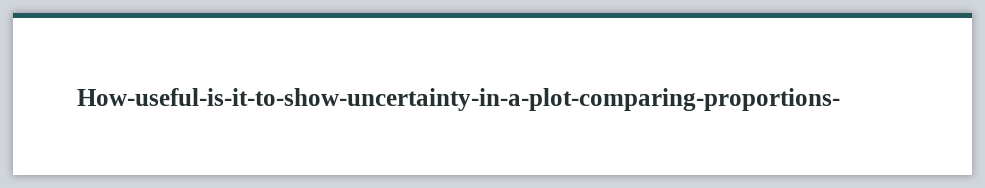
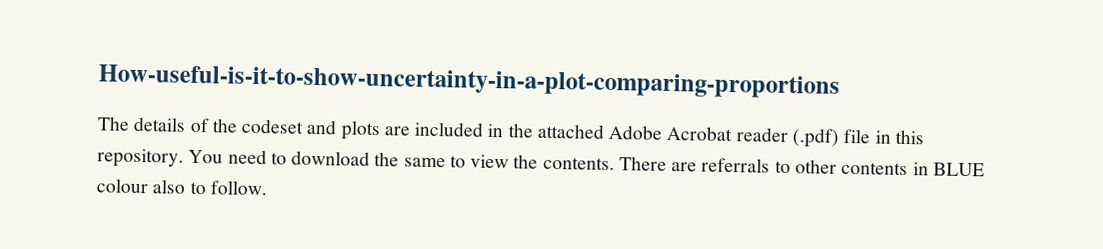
[77,88,840,111] How-useful-is-it-to-show-uncertainty-in-a-plot-comparing-proportions- -> [98,64,840,99] [97,116,924,148] [97,148,985,177] [96,178,267,196] How-useful-is-it-to-show-uncertainty-in-a-plot-comparing-proportions // The details of the codeset and plots are included in the attached Adobe Acrobat reader (.pdf) file in this repository. You need to download the same to view the contents. There are referrals to other contents in BLUE colour also to follow.

